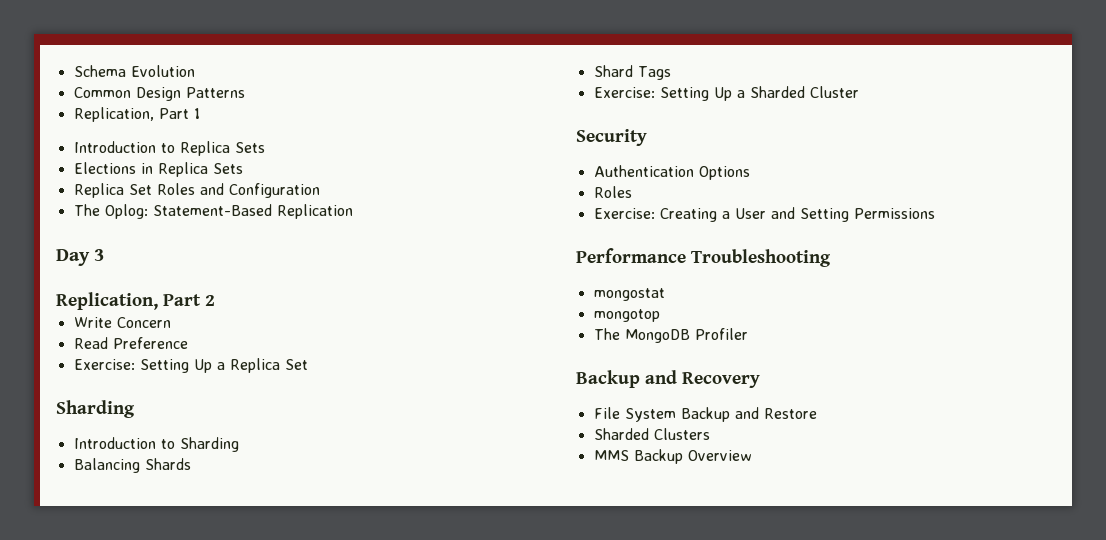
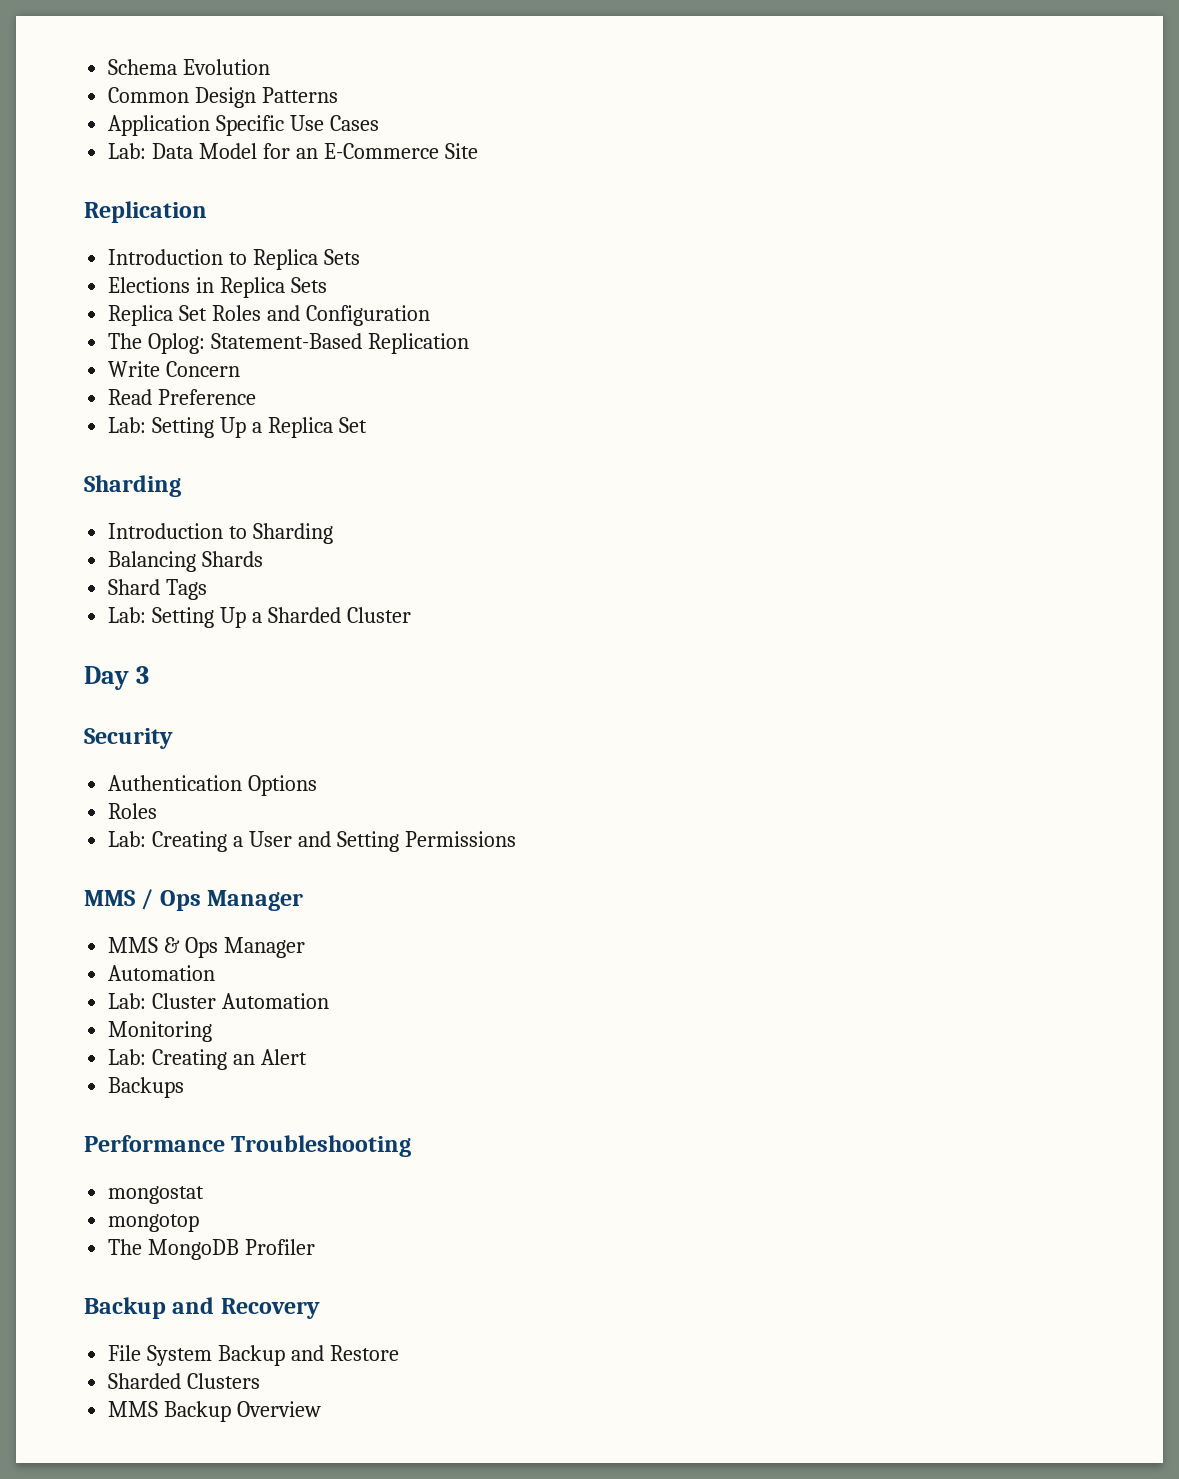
[73,107,200,122] Replication, Part 1 -> [108,115,380,136] [108,143,478,159] [84,201,207,223] Application Specific Use Cases // Lab: Data Model for an E-Commerce Site // Replication
[56,249,105,266] [56,292,215,310] // Day 3 // Replication, Part 2 -> (470, 343) none
[73,359,135,370] Exercise: -> [108,417,147,433] Lab:
[593,87,655,98] Exercise: -> [108,607,147,623] Lab:
(859, 92) none -> [84,666,149,690] // Day 3
[593,208,655,219] Exercise: -> [108,831,147,847] Lab:
(935, 213) none -> [84,889,304,911] [108,937,306,958] [108,965,216,981] [108,993,330,1009] [108,1021,213,1042] [108,1049,308,1070] [108,1077,185,1098] // MMS / Ops Manager // MMS & Ops Manager // Automation // Lab: Cluster Automation // Monitoring // Lab: Creating an Alert // Backups

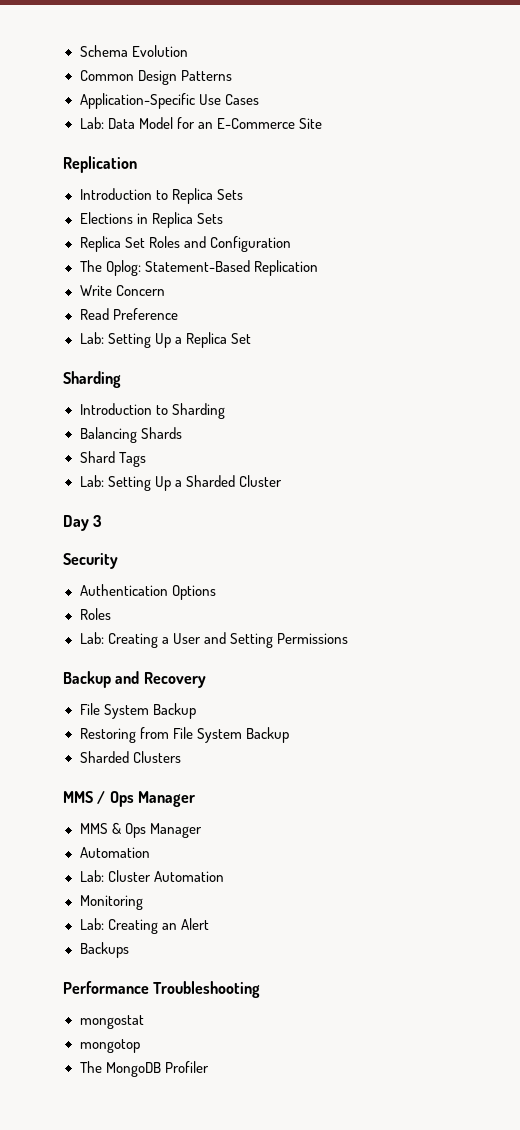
[108,115,285,136] Application Specific -> [79,93,195,109] Application-Specific
(516, 839) none -> [63,671,206,688] [79,703,196,719] [79,727,289,743] [79,751,181,763] // Backup and Recovery // File System Backup // Restoring from File System Backup // Sharded Clusters
[84,1297,320,1319] [108,1345,399,1366] [108,1373,261,1389] [108,1401,322,1422] // Backup and Recovery // File System Backup and Restore // Sharded Clusters // MMS Backup Overview -> (209, 1067) none

